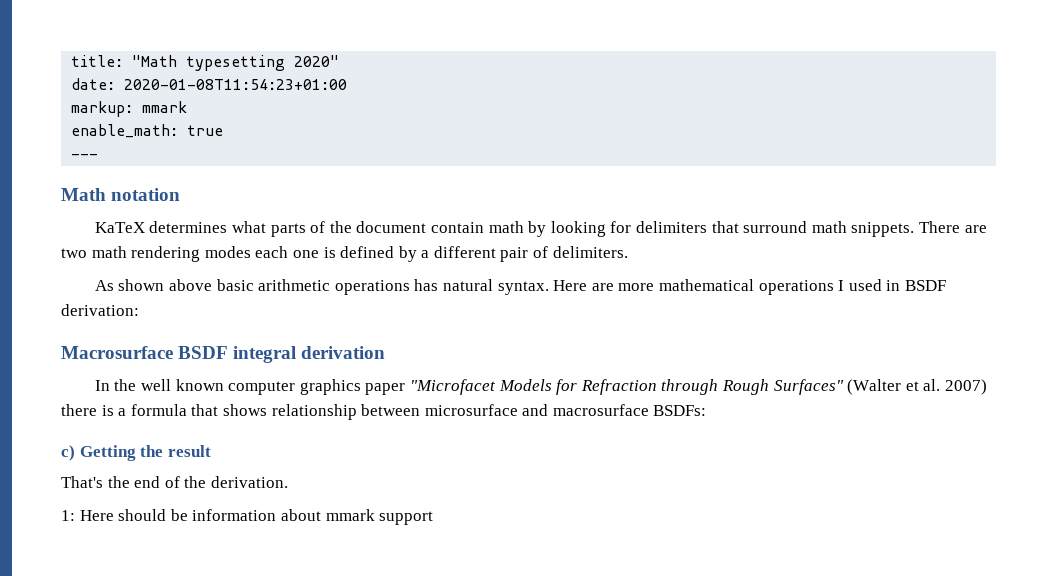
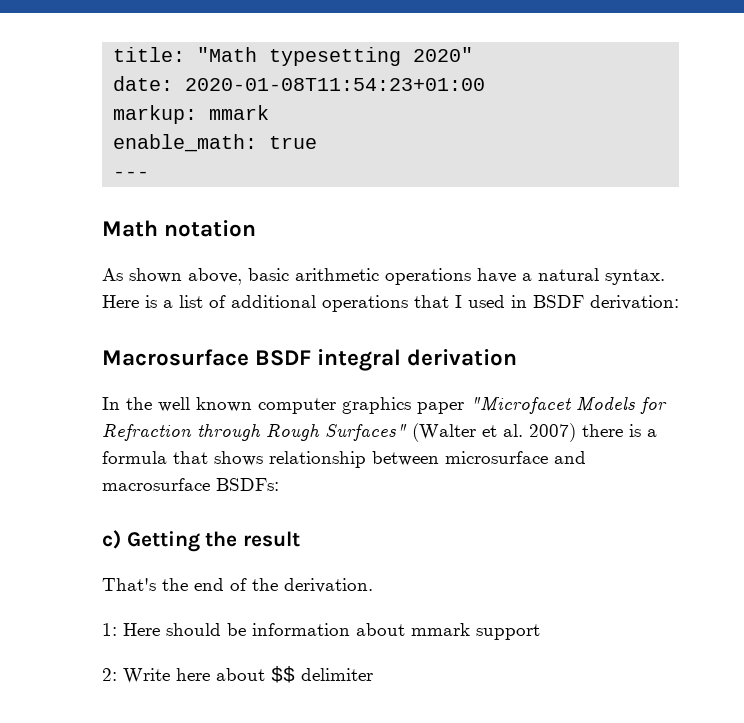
[94,221,987,237] [61,246,628,262] // KaTeX determines what parts of the document contain math by looking for delimiters that surround math snippets. There are two math rendering modes each one is defined by a different pair of delimiters. -> (257, 228) none
[169,279,213,291] above -> [188,268,242,285] above,
[414,279,439,291] has -> [477,268,532,283] have a
[591,279,834,295] are more mathematical operations -> [145,295,449,312] is a list of additional operations that
(434, 518) none -> [102,666,373,684] // 2: Write here about $$ delimiter

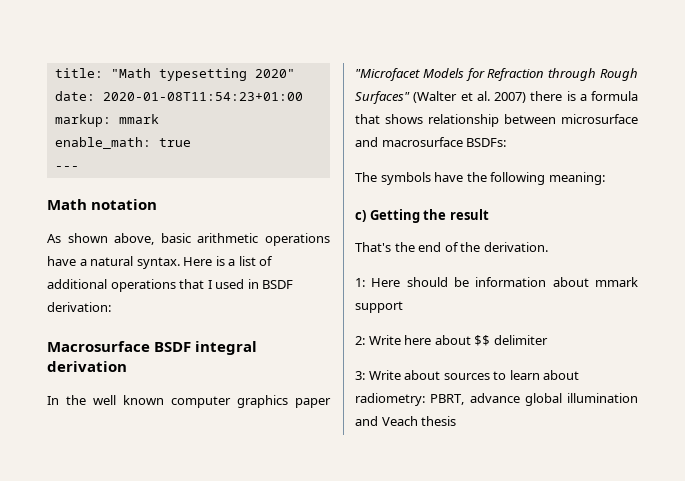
(279, 484) none -> [355,172,605,185] // The symbols have the following meaning:
(373, 674) none -> [355,370,580,380] [355,393,638,406] [355,416,457,426] // 3: Write about sources to learn about radiometry: PBRT, advance global illumination and Veach thesis

